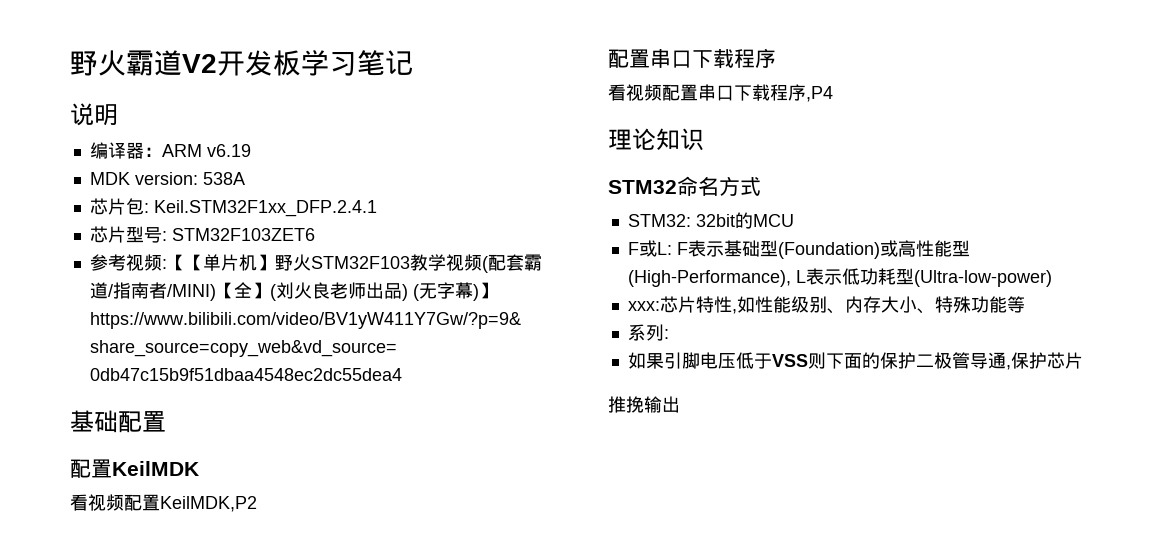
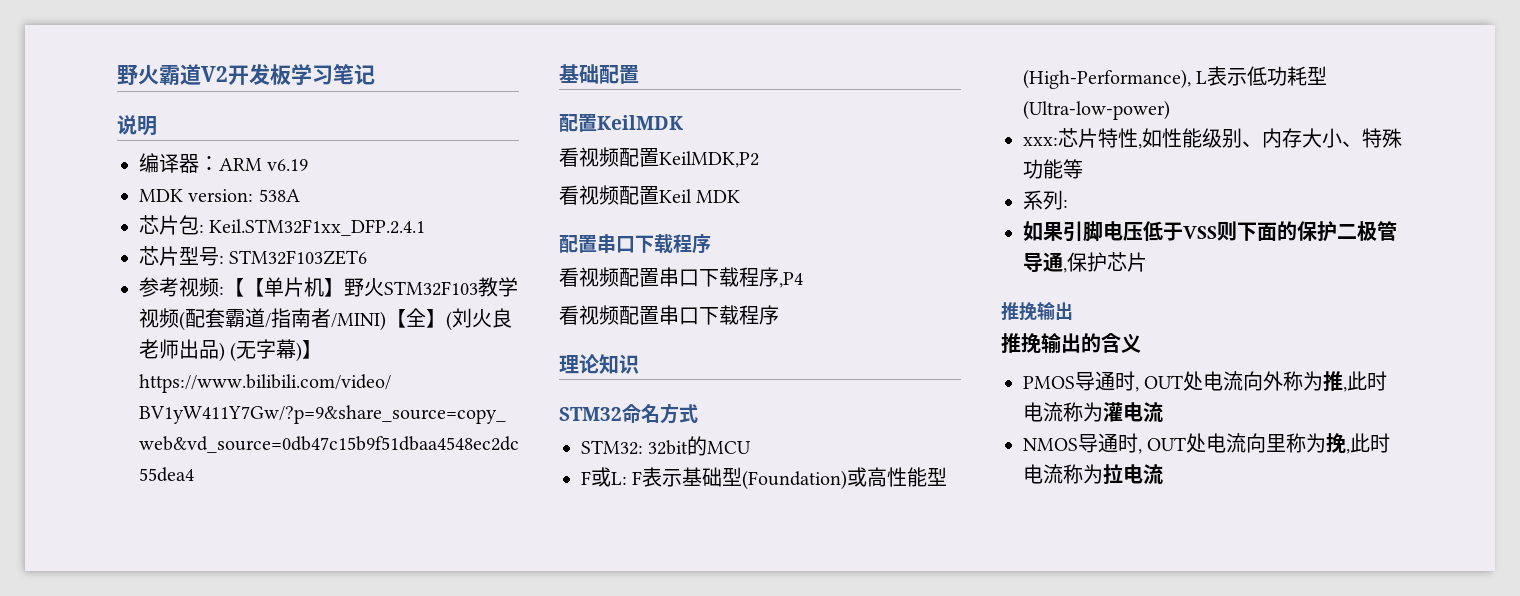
(257, 504) none -> [559,185,741,205] // 看视频配置Keil MDK
(833, 94) none -> [559,305,779,325] // 看视频配置串口下载程序
(680, 404) none -> [1001,333,1141,353] [1023,371,1388,392] [1023,402,1163,423] [1023,433,1391,454] [1023,464,1163,485] // 推挽输出的含义 // PMOS导通时, OUT处电流向外称为推,此时电流称为灌电流 // NMOS导通时, OUT处电流向里称为挽,此时电流称为拉电流

